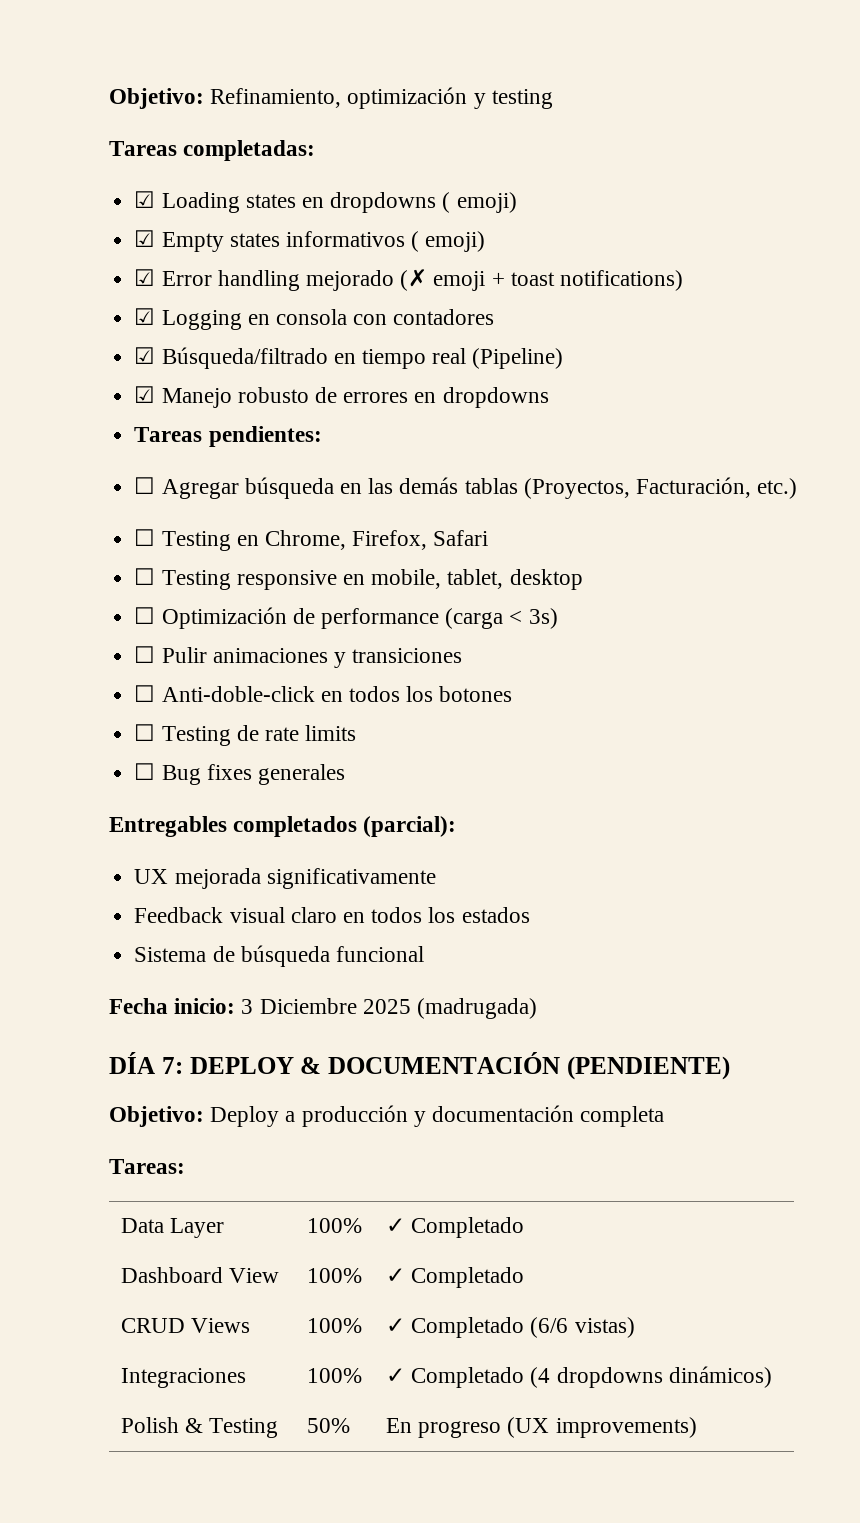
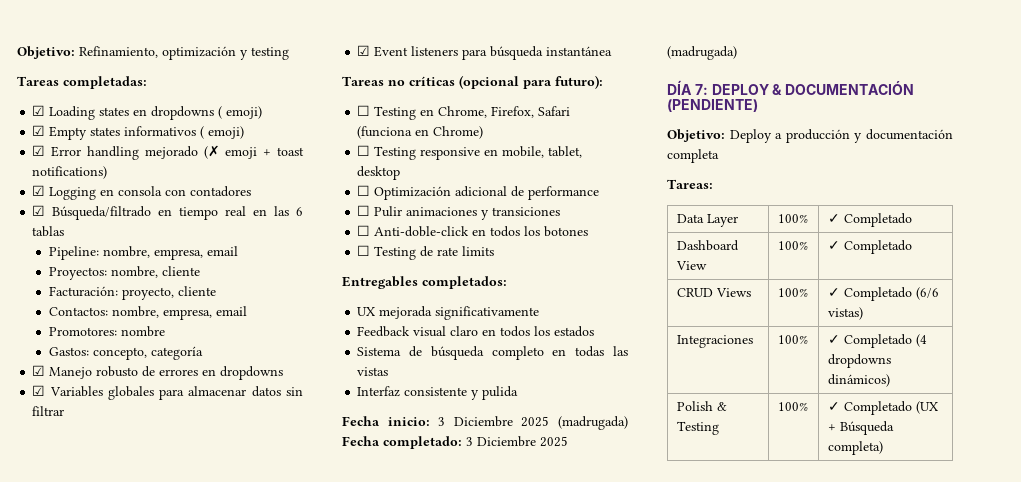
[472,348,564,369] (Pipeline) -> [253,206,303,216] [32,226,65,237] [48,246,238,260] [48,266,200,280] [48,286,216,300] [48,306,247,320] [48,326,165,337] [48,346,203,360] en las 6 tablas // Pipeline: nombre, empresa, email // Proyectos: nombre, cliente // Facturación: proyecto, cliente // Contactos: nombre, empresa, email // Promotores: nombre // Gastos: concepto, categoría
[134,426,322,447] [134,477,798,499] Tareas pendientes: // ☐ Agregar búsqueda en las demás tablas (Proyectos, Facturación, etc.) -> [32,385,303,400] [32,406,65,416] [357,45,613,60] [342,75,603,89] ☑ Variables globales para almacenar datos sin filtrar // ☑ Event listeners para búsqueda instantánea // Tareas no críticas (opcional para futuro):
(489, 538) none -> [357,126,484,139] (funciona en Chrome)
(287, 618) none -> [455,186,508,197] adicional
[445,608,558,629] (carga < 3s) -> (600, 193) none
[134,763,345,785] // ☐ Bug fixes generales -> (495, 251) none
[233,816,457,837] completados (parcial): -> [422,276,507,289] completados:
[335,946,424,962] funcional -> [491,346,628,360] [357,367,389,376] [357,386,519,400] completo en todas las vistas // Interfaz consistente y pulida
(538, 1008) none -> [342,436,568,449] [667,46,737,60] Fecha completado: 3 Diciembre 2025 (madrugada)
[306,1418,350,1433] [385,1417,697,1438] 50% | En progreso (UX improvements) -> [777,402,808,411] [827,401,939,415] [827,421,894,435] [827,441,883,455] 100% | ✓ Completado (UX + Búsqueda completa)

